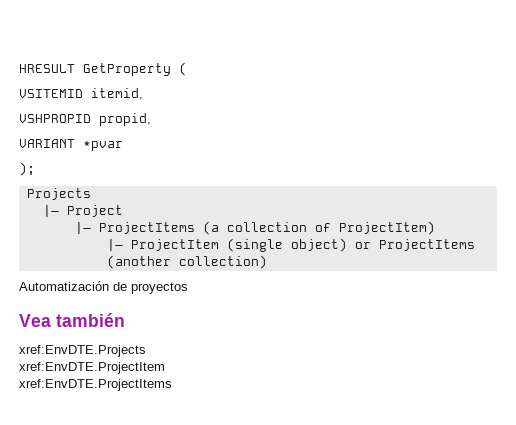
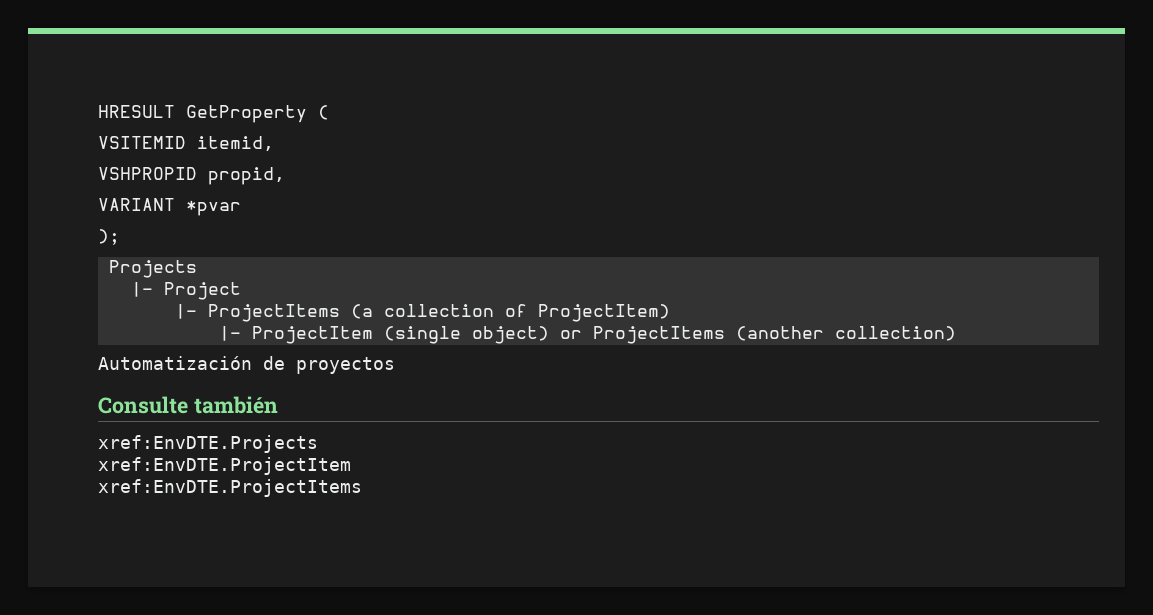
[19,314,51,327] Vea -> [98,396,188,414] Consulte

